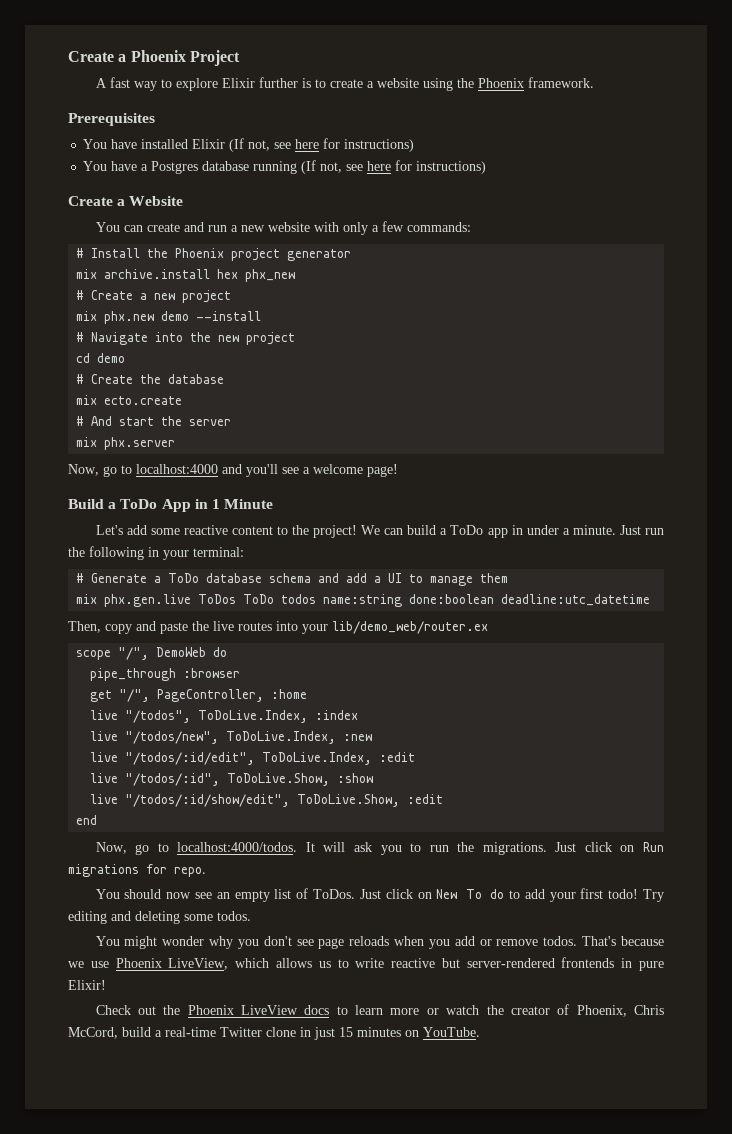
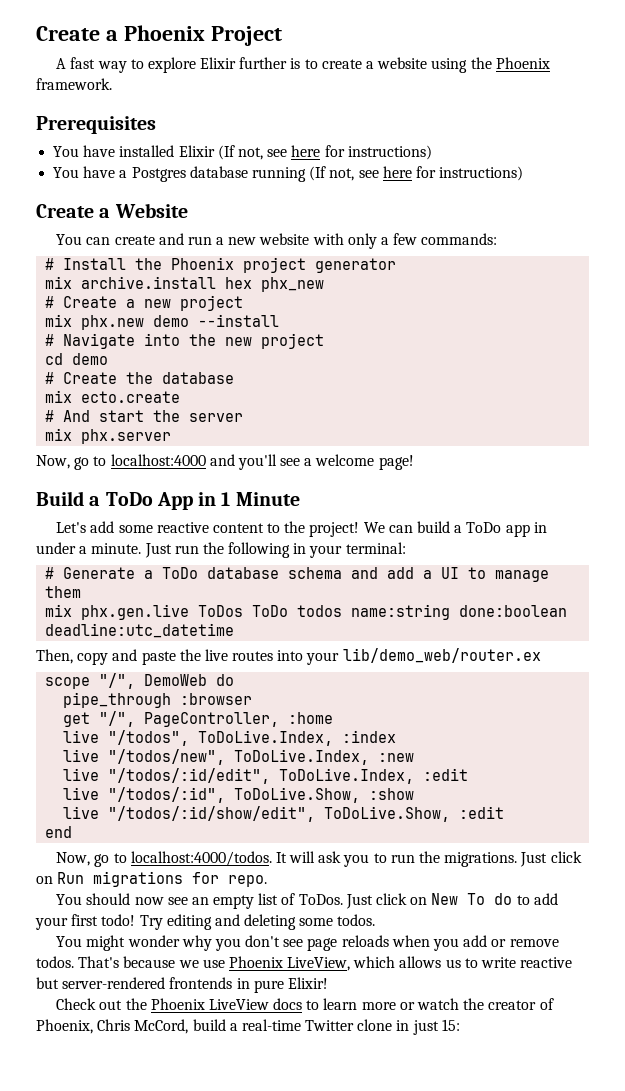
[339,1027,480,1037] 15 minutes on YouTube. -> [441,1019,460,1031] 15:

